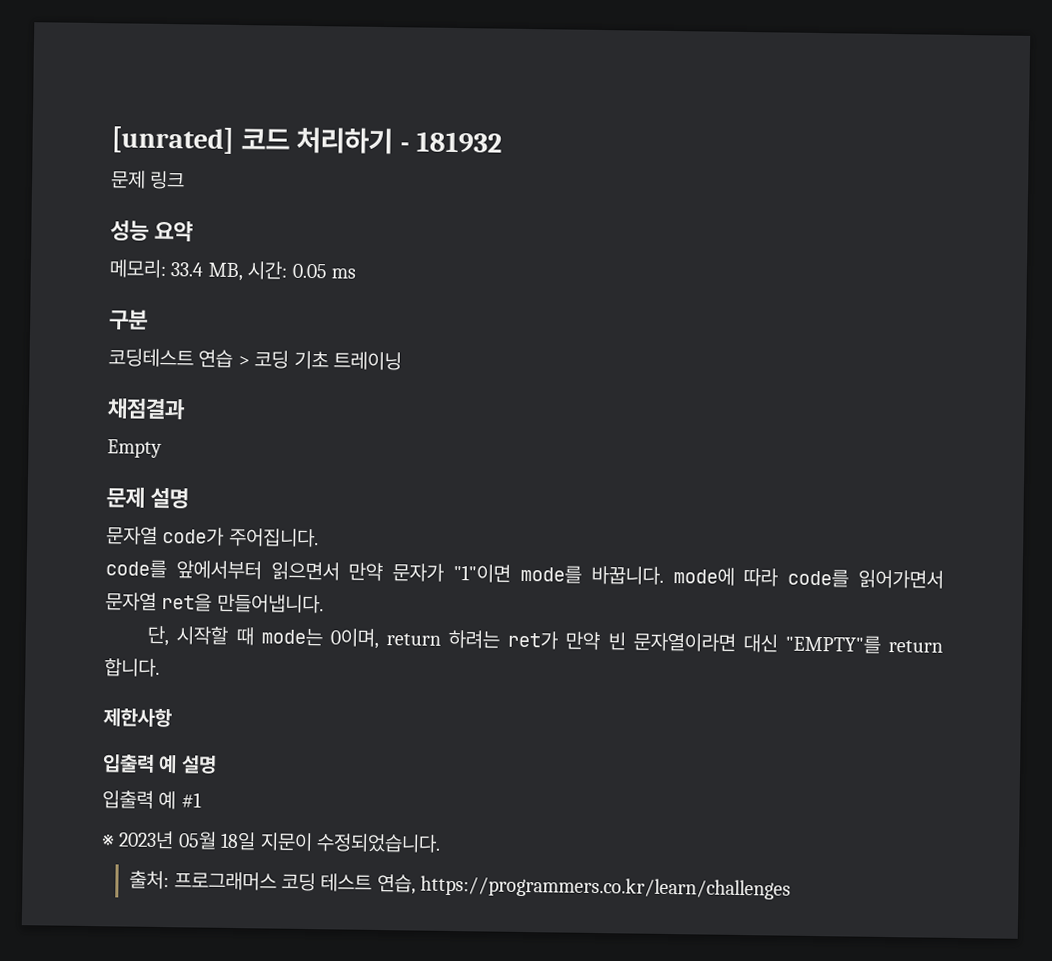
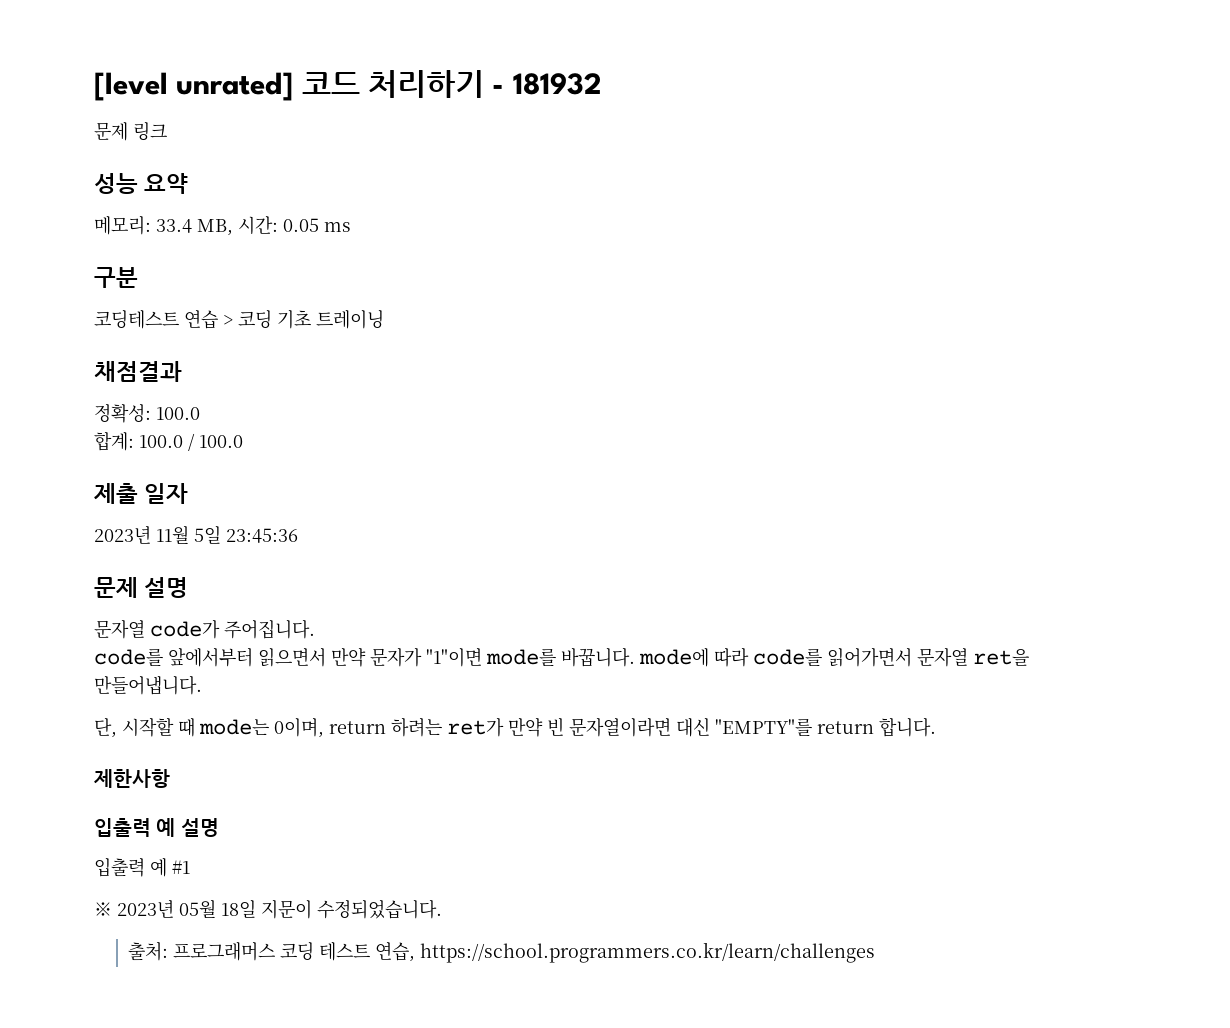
[111,126,234,154] [unrated] -> [94,72,294,101] [level unrated]
[107,439,162,458] Empty -> [94,404,200,423] [94,432,243,451] [94,483,189,504] [94,525,298,544] 정확성: 100.0 // 합계: 100.0 / 100.0 // 제출 일자 // 2023년 11월 5일 23:45:36
[420,875,792,900] https://programmers.co.kr/learn/challenges -> [420,942,876,963] https://school.programmers.co.kr/learn/challenges

